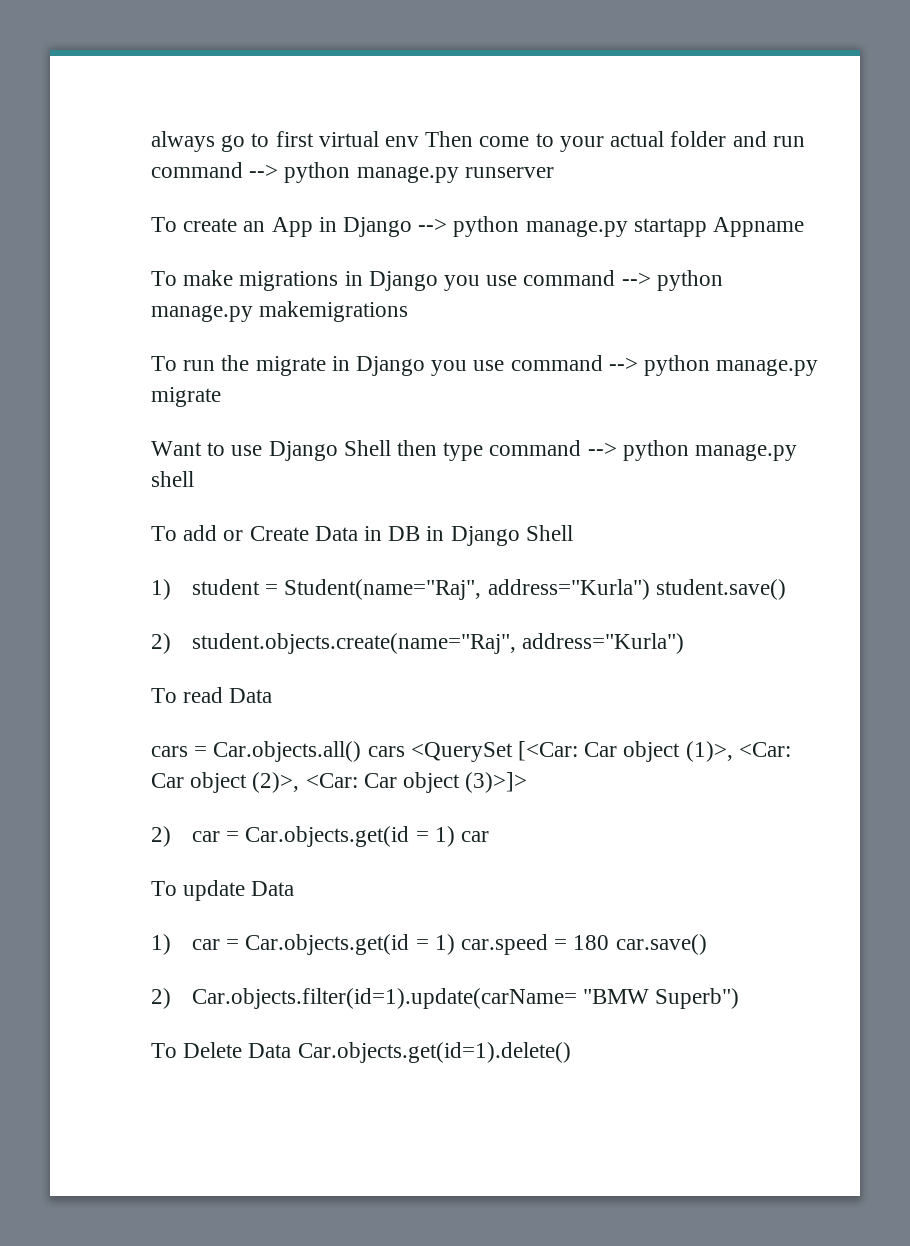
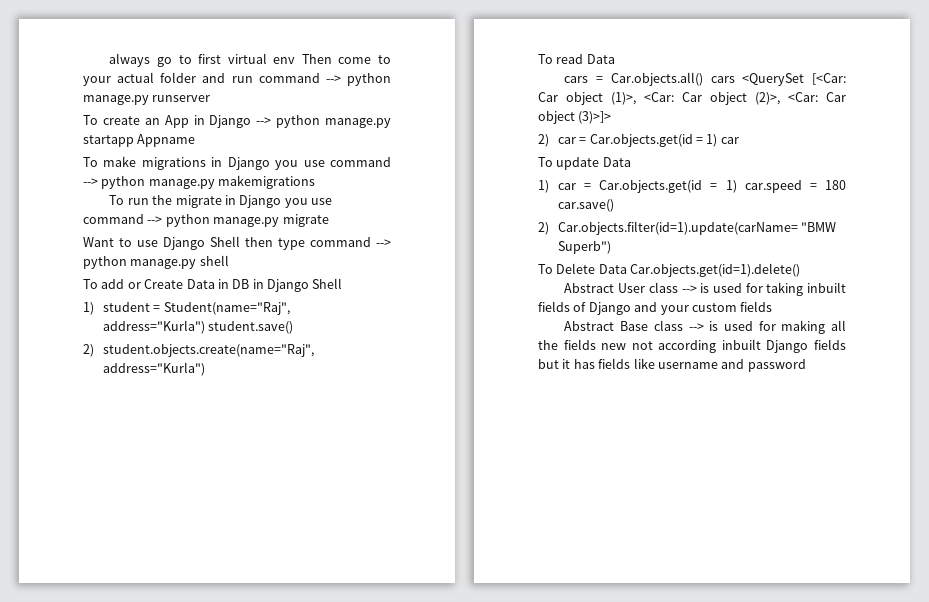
(571, 1052) none -> [564,282,846,296] [538,301,773,315] [564,320,846,334] [538,339,846,353] [538,358,806,372] // Abstract User class --> is used for taking inbuilt fields of Django and your custom fields // Abstract Base class --> is used for making all the fields new not according inbuilt Django fields but it has fields like username and password

